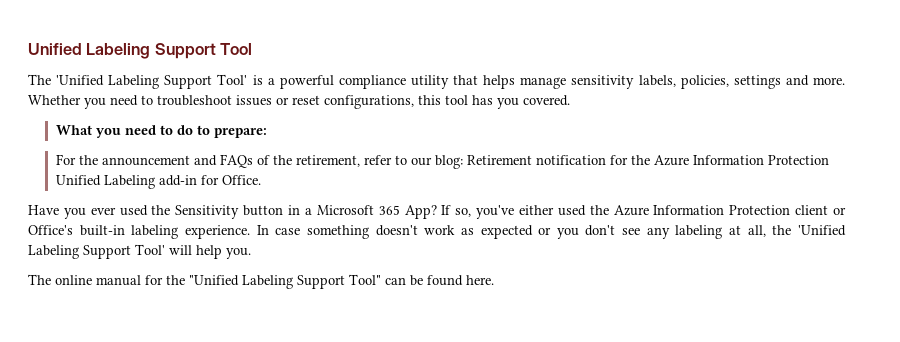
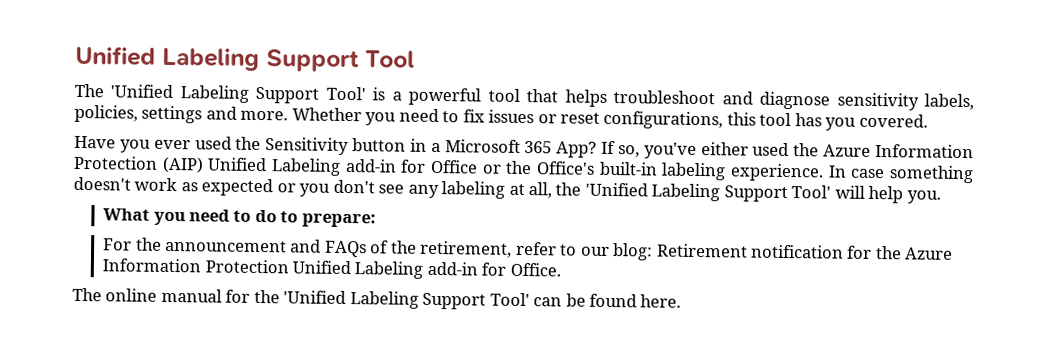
[338,75,567,89] compliance utility that helps manage -> [487,88,831,110] tool that helps troubleshoot and diagnose
[157,95,232,106] troubleshoot -> [462,109,485,123] fix
(570, 100) none -> [74,135,975,159] [73,155,974,184] [73,176,941,204] // Have you ever used the Sensitivity button in a Microsoft 365 App? If so, you've either used the Azure Information Protection (AIP) Unified Labeling add-in for Office or the Office's built-in labeling experience. In case something doesn't work as expected or you don't see any labeling at all, the 'Unified Labeling Support Tool' will help you.
[28,205,847,219] [28,225,846,239] [28,244,251,259] [28,274,381,289] Have you ever used the Sensitivity button in a Microsoft 365 App? If so, you've either used the Azure Information Protection client or Office's built-in labeling experience. In case something doesn't work as expected or you don't see any labeling at all, the 'Unified Labeling Support Tool' will help you. // The online manual for the "Unified Labeling Support Tool" -> [72,287,530,310] The online manual for the 'Unified Labeling Support Tool'

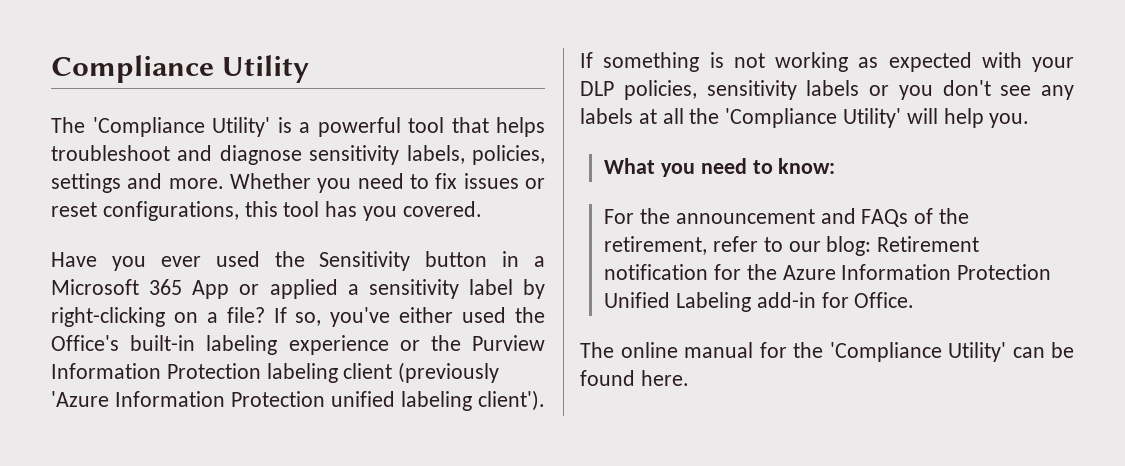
[75,45,415,73] [74,83,366,104] Unified Labeling Support Tool // The 'Unified Labeling Support Tool' -> [51,55,310,83] [51,117,270,137] Compliance Utility // The 'Compliance Utility'
[556,141,598,158] App? -> [192,279,545,299] [51,307,265,327] App or applied a sensitivity label by right-clicking on a file?
[823,143,975,159] [73,155,974,184] [73,176,274,197] Azure Information Protection (AIP) Unified Labeling add-in for Office or the Office's built-in labeling experience. In case something doesn't work as expected -> [51,335,545,355] [51,362,500,383] [51,390,545,411] [580,52,1074,72] [580,80,860,100] Office's built-in labeling experience or the Purview Information Protection labeling client (previously 'Azure Information Protection unified labeling client'). If something is not working as expected with your DLP policies, sensitivity labels
[441,181,832,202] labeling at all, the 'Unified Labeling Support Tool' -> [580,108,902,128] labels at all the 'Compliance Utility'
[254,209,376,228] do to prepare: -> [778,158,836,174] know:
[283,290,530,310] 'Unified Labeling Support Tool' -> [829,342,1006,362] 'Compliance Utility'

